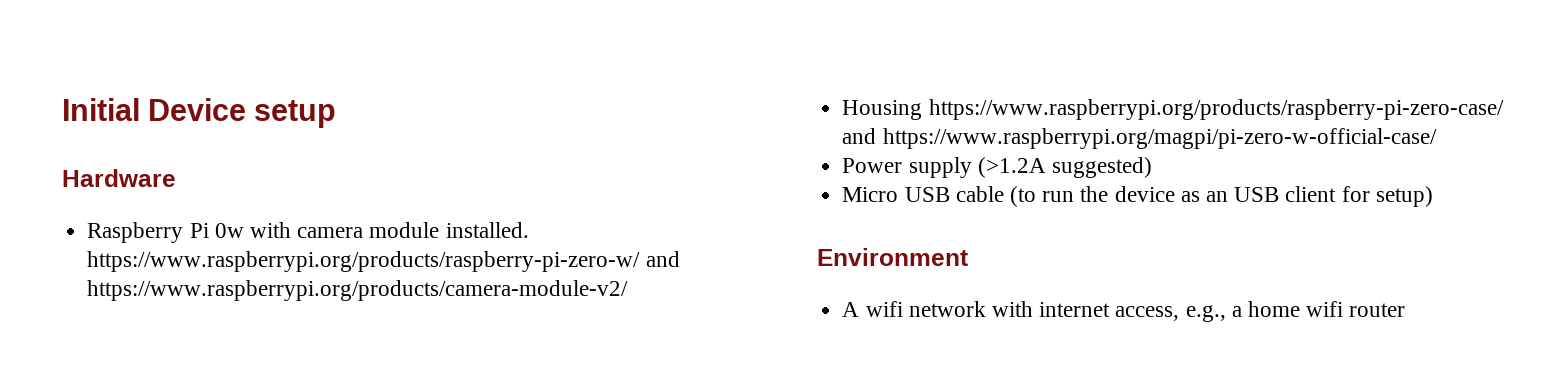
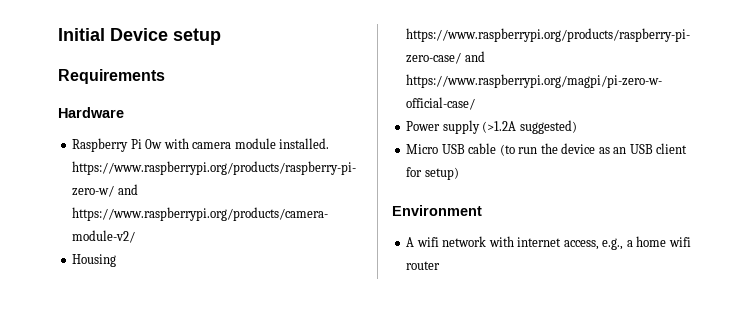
(337, 114) none -> [58,69,165,84] // Requirements

